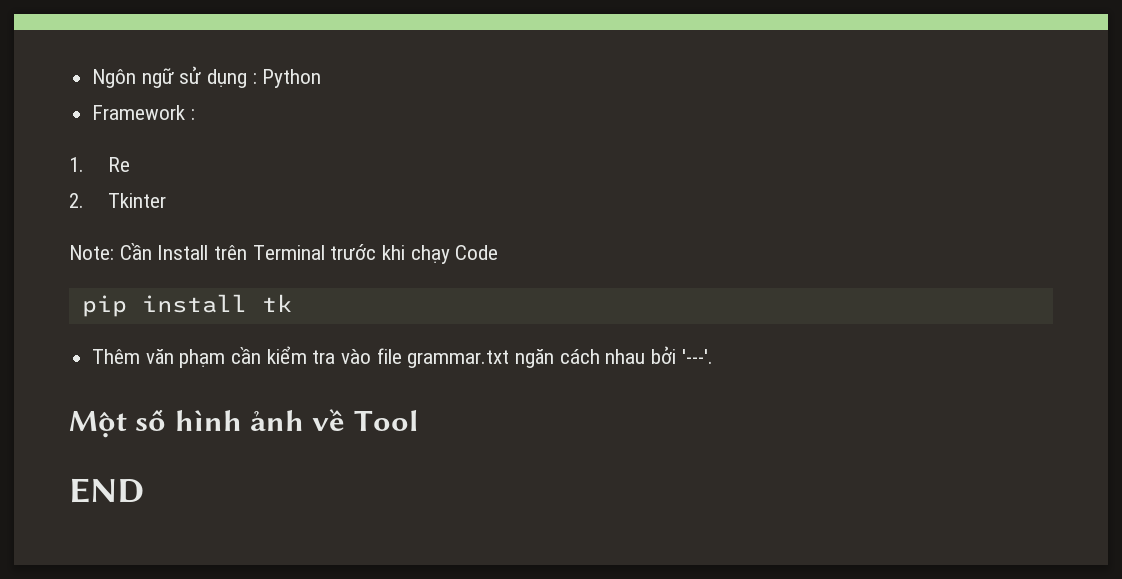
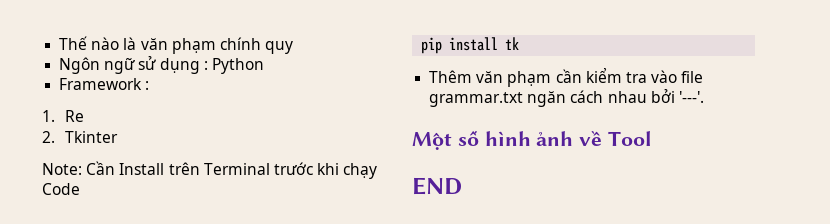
(92, 78) none -> [59,36,294,54] Thế nào là văn phạm chính quy //

